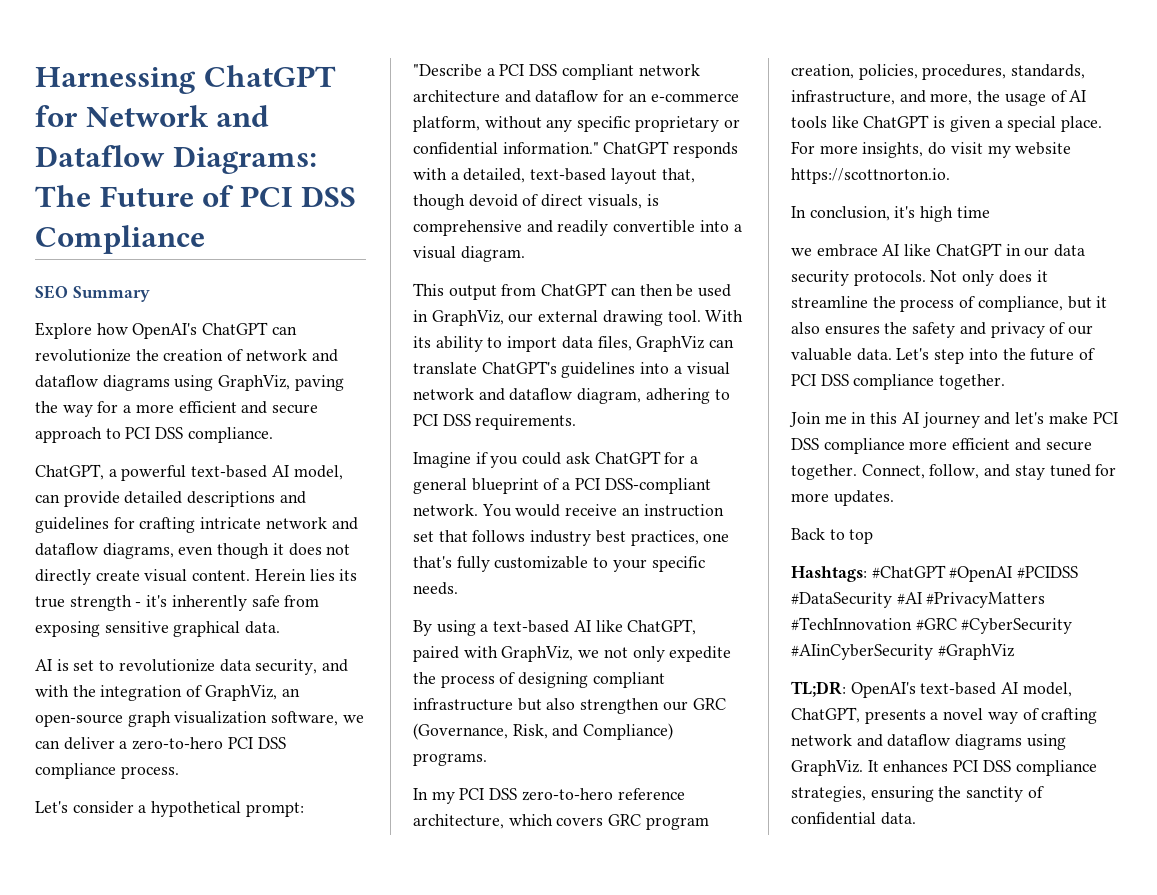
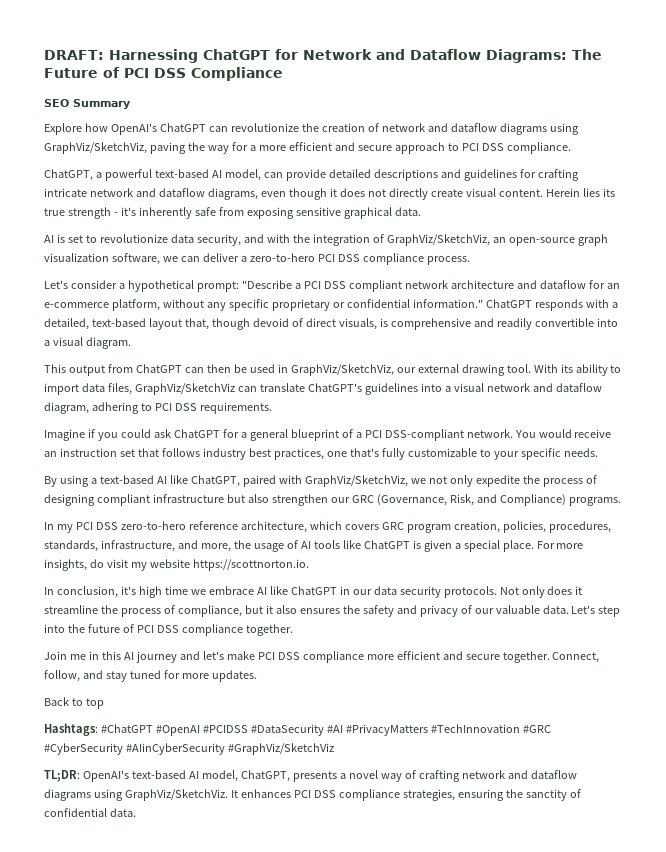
(35, 80) none -> [44,50,104,60] DRAFT:
[218,375,291,391] GraphViz, -> [44,142,147,154] GraphViz/SketchViz,
[204,685,277,701] GraphViz, -> [386,234,490,246] GraphViz/SketchViz,
[431,310,504,326] GraphViz, -> [290,364,394,376] GraphViz/SketchViz,
[636,336,706,352] GraphViz -> [134,383,235,395] GraphViz/SketchViz
[501,646,574,662] GraphViz, -> [304,475,408,487] GraphViz/SketchViz,
(990, 212) // -> (188, 590) none
[937,644,1015,660] #GraphViz -> [227,743,334,755] #GraphViz/SketchViz
[791,760,863,776] GraphViz. -> [124,789,228,801] GraphViz/SketchViz.

